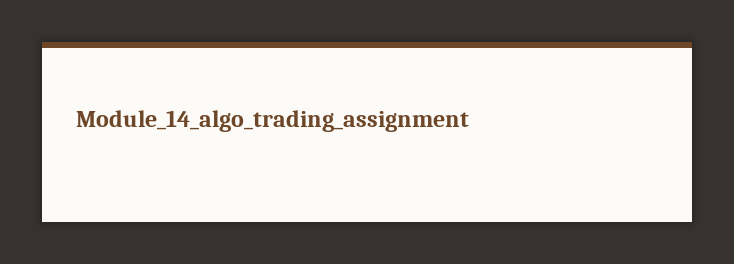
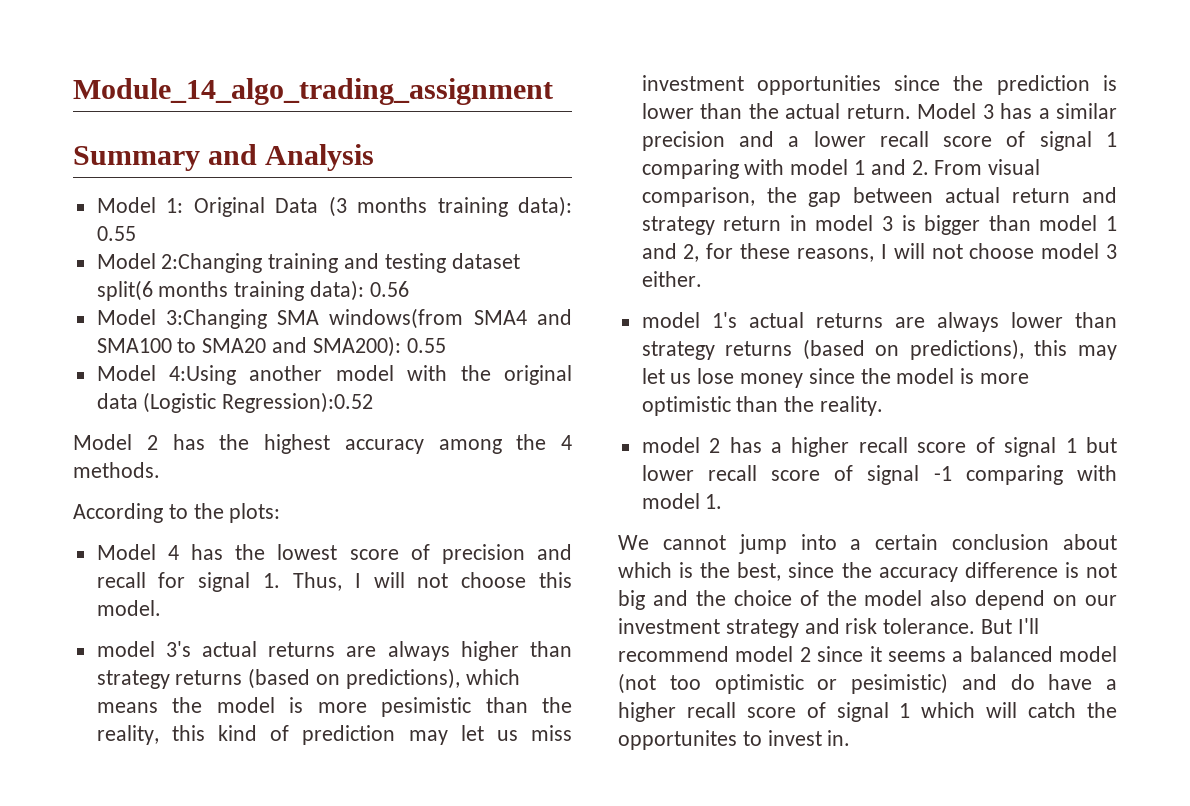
(469, 121) none -> [73,144,375,171] [96,196,572,217] [96,226,136,241] [96,253,520,273] [96,280,409,301] [96,308,572,329] [96,336,446,357] [96,365,572,385] [96,392,374,413] [73,434,572,454] [73,462,160,478] [73,503,281,523] [96,544,572,564] [96,572,572,592] [96,600,161,616] [96,641,572,661] [96,668,520,689] [96,697,572,717] [96,725,572,745] [641,75,1117,95] [641,103,1117,119] [641,131,1117,151] [641,159,1041,179] [641,187,1117,207] [641,215,1117,235] [641,243,1117,262] [641,271,702,287] [641,312,1117,332] [641,339,1117,360] [641,368,1030,388] [641,396,884,416] [641,437,1117,457] [641,465,1117,485] [641,493,723,509] [618,534,1117,554] [618,562,1117,582] [618,590,1117,610] [618,618,1039,638] [618,646,1117,662] [618,673,1117,694] [618,702,1117,722] [618,730,851,750] // Summary and Analysis // Model 1: Original Data (3 months training data): 0.55 // Model 2:Changing training and testing dataset split(6 months training data): 0.56 // Model 3:Changing SMA windows(from SMA4 and SMA100 to SMA20 and SMA200): 0.55 // Model 4:Using another model with the original data (Logistic Regression):0.52 // Model 2 has the highest accuracy among the 4 methods. // According to the plots: // Model 4 has the lowest score of precision and recall for signal 1. Thus, I will not choose this model. // model 3's actual returns are always higher than strategy returns (based on predictions), which means the model is more pesimistic than the reality, this kind of prediction may let us miss investment opportunities since the prediction is lower than the actual return. Model 3 has a similar precision and a lower recall score of signal 1 comparing with model 1 and 2. From visual comparison, the gap between actual return and strategy return in model 3 is bigger than model 1 and 2, for these reasons, I will not choose model 3 either. // model 1's actual returns are always lower than strategy returns (based on predictions), this may let us lose money since the model is more optimistic than the reality. // model 2 has a higher recall score of signal 1 but lower recall score of signal -1 comparing with model 1. // We cannot jump into a certain conclusion about which is the best, since the accuracy difference is not big and the choice of the model also depend on our investment strategy and risk tolerance. But I'll recommend model 2 since it seems a balanced model (not too optimistic or pesimistic) and do have a higher recall score of signal 1 which will catch the opportunites to invest in.

